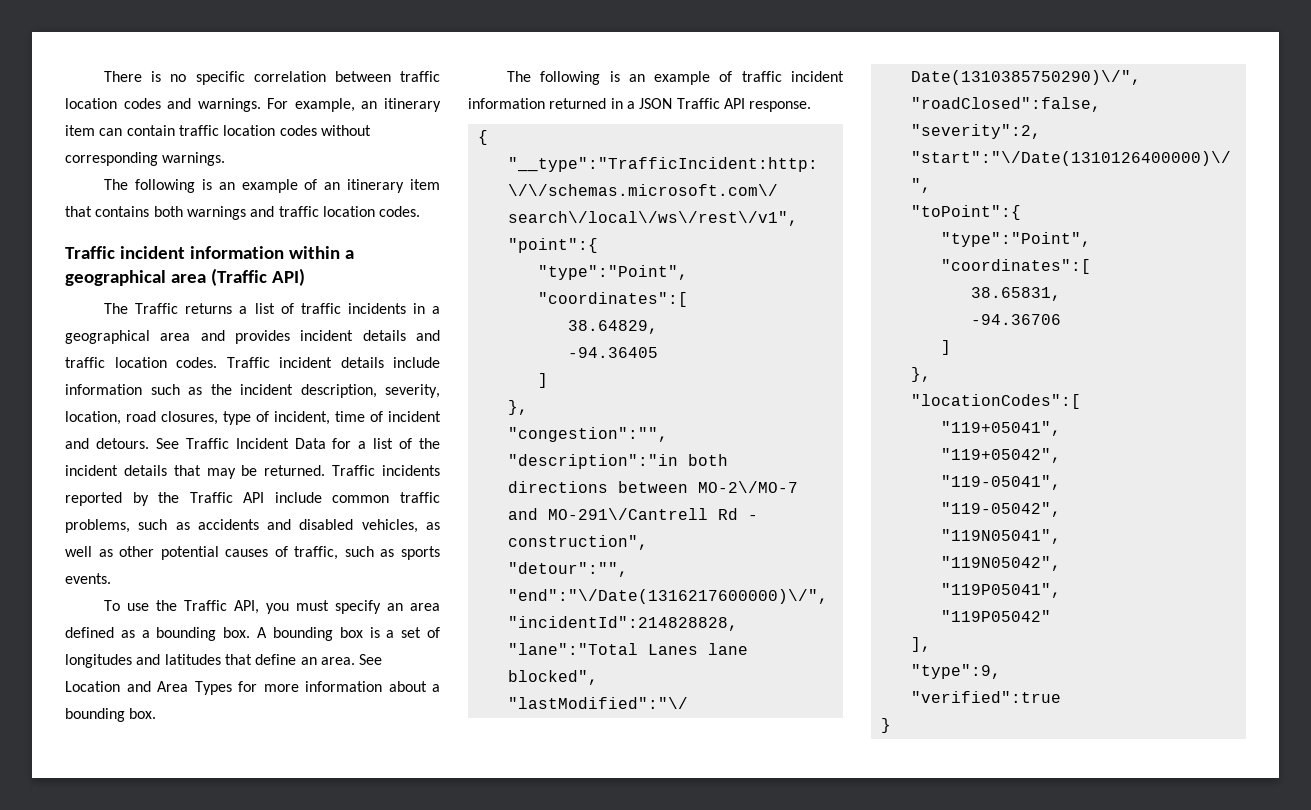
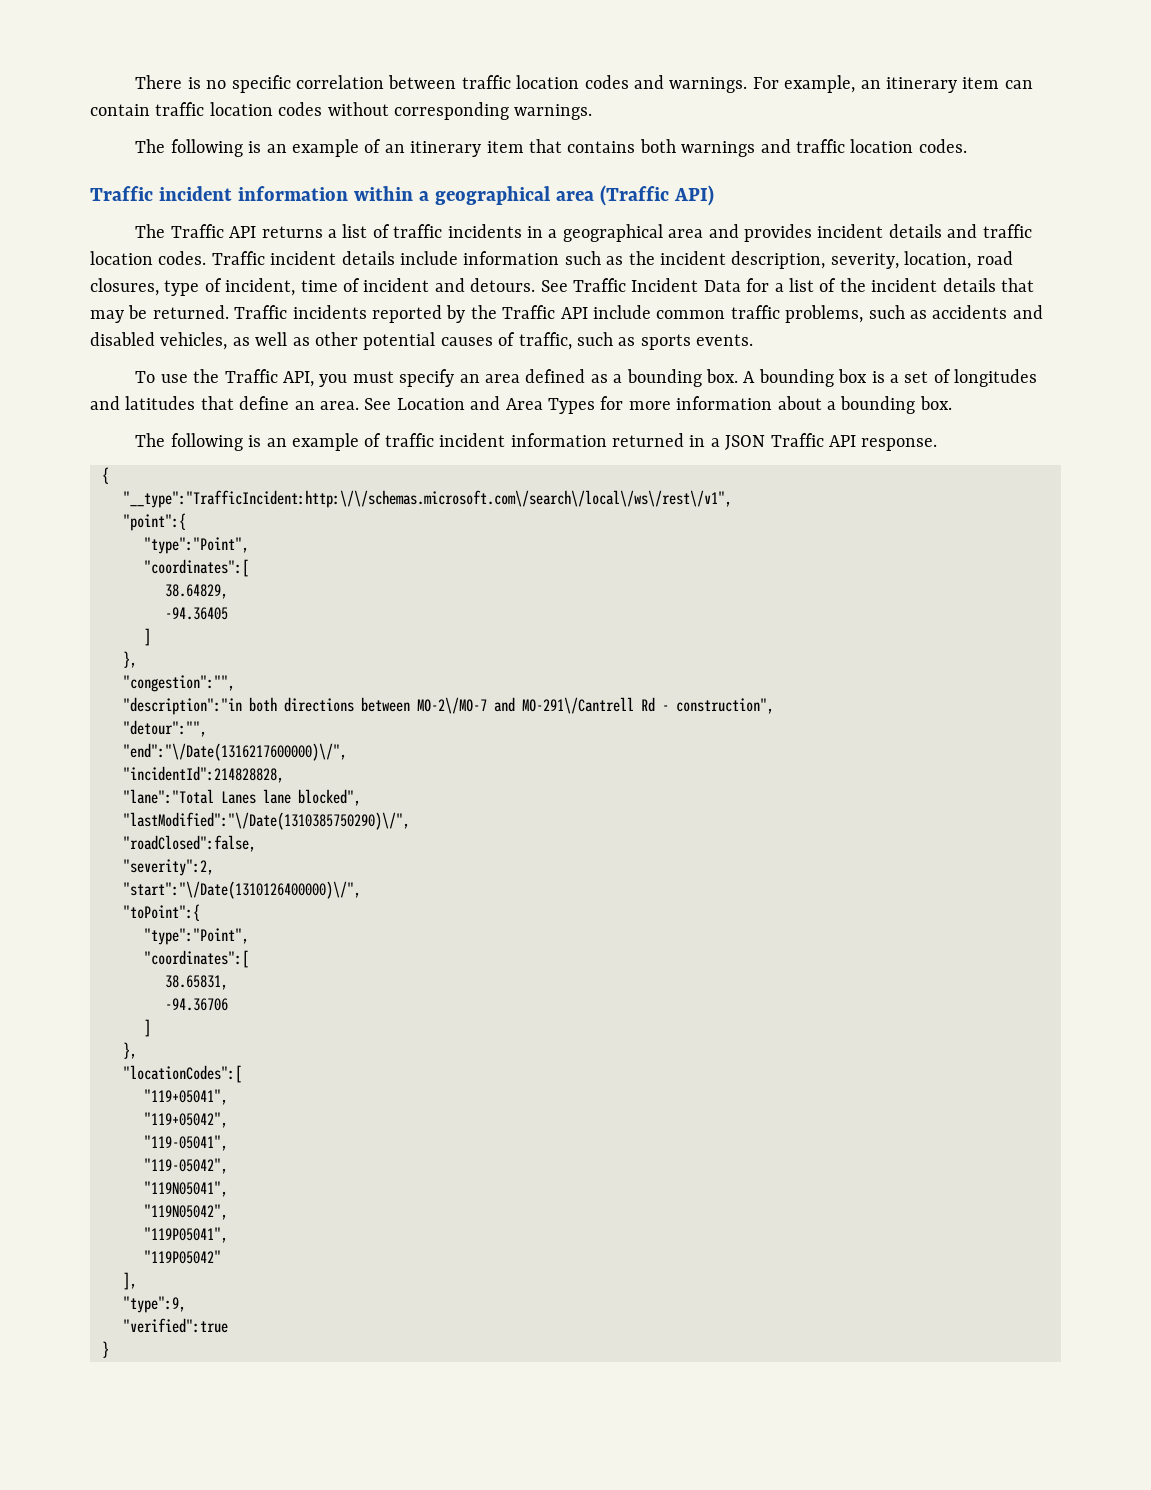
(179, 308) none -> [229,226,257,238] API

